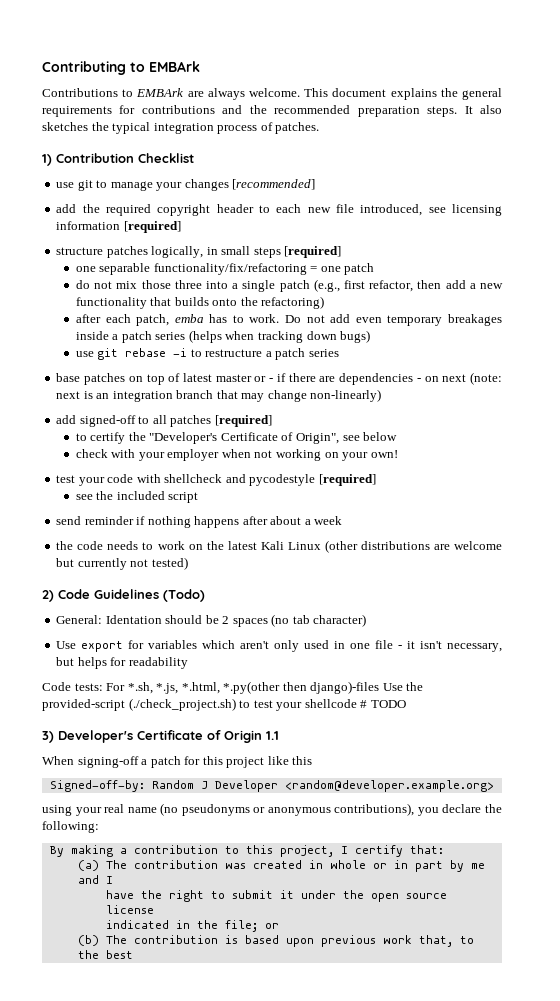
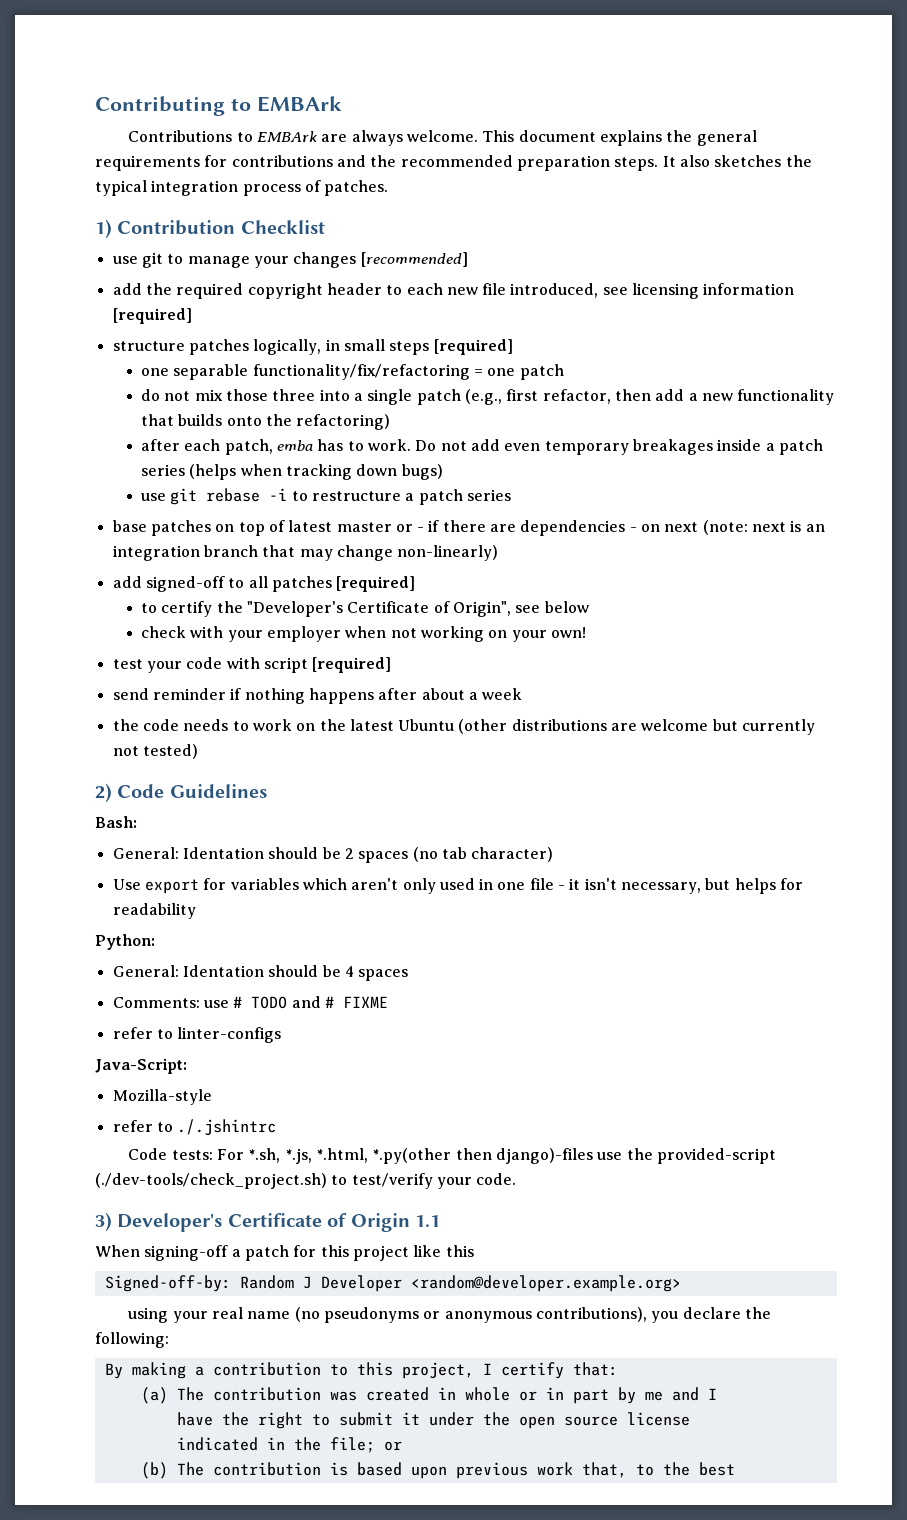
[164,474,376,486] [75,491,199,503] shellcheck and pycodestyle [required] // see the included script -> [263,657,392,673] script [required]
[260,541,321,550] Kali Linux -> [398,719,455,731] Ubuntu
[163,589,205,602] (Todo) -> [95,816,137,828] // Bash:
(188, 663) none -> [95,934,155,950] [112,965,409,981] [112,996,388,1009] [112,1027,282,1043] [95,1058,187,1074] [112,1089,212,1105] [112,1119,277,1136] // Python: // General: Identation should be 4 spaces // Comments: use # TODO and # FIXME // refer to linter-configs // Java-Script: // Mozilla-style // refer to ./.jshintrc
[382,683,403,691] Use -> [597,1152,623,1160] use
[128,698,406,711] (./check_project.sh) to test your shellcode # TODO -> [95,1173,517,1189] (./dev-tools/check_project.sh) to test/verify your code.

